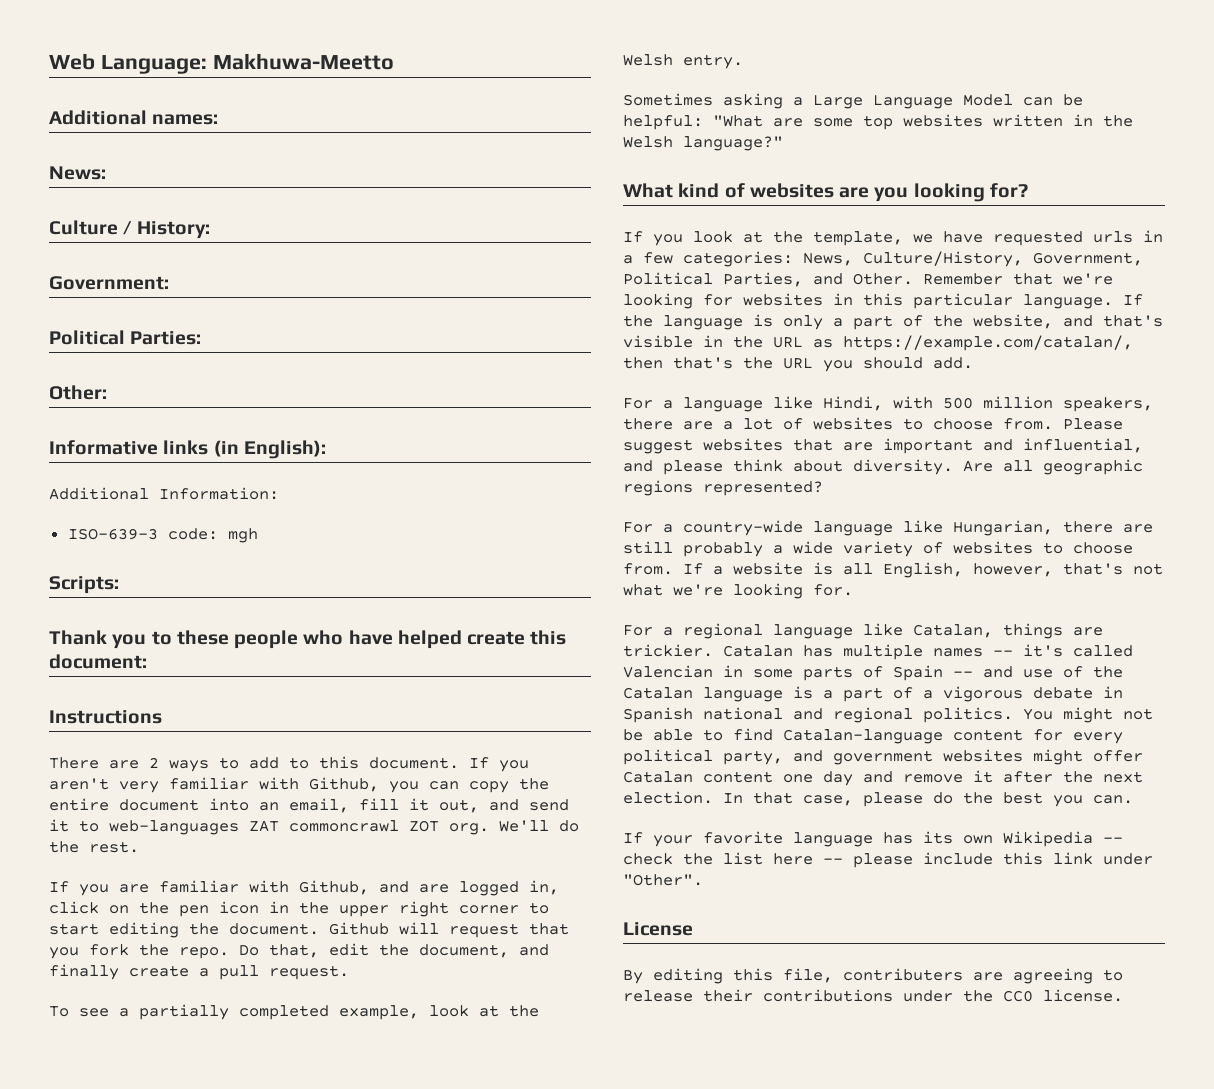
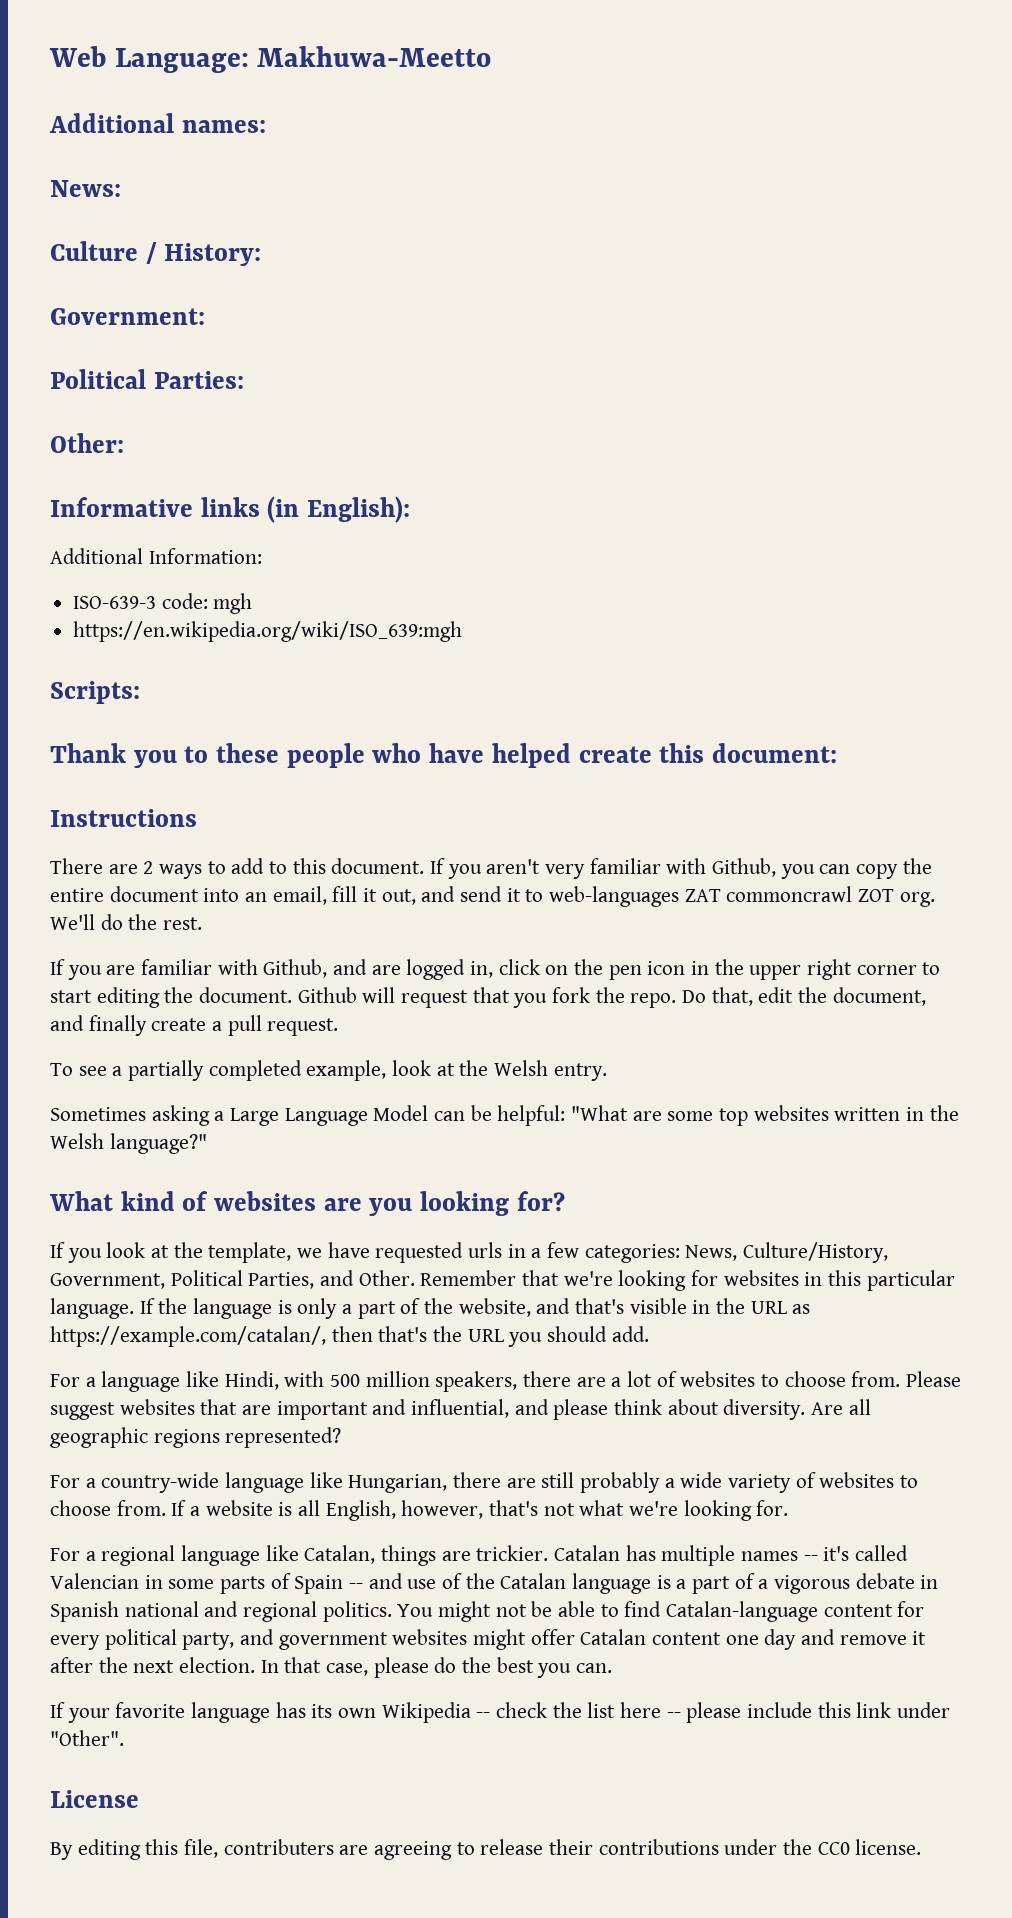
(258, 535) none -> [73,621,463,642] // https://en.wikipedia.org/wiki/ISO_639:mgh

